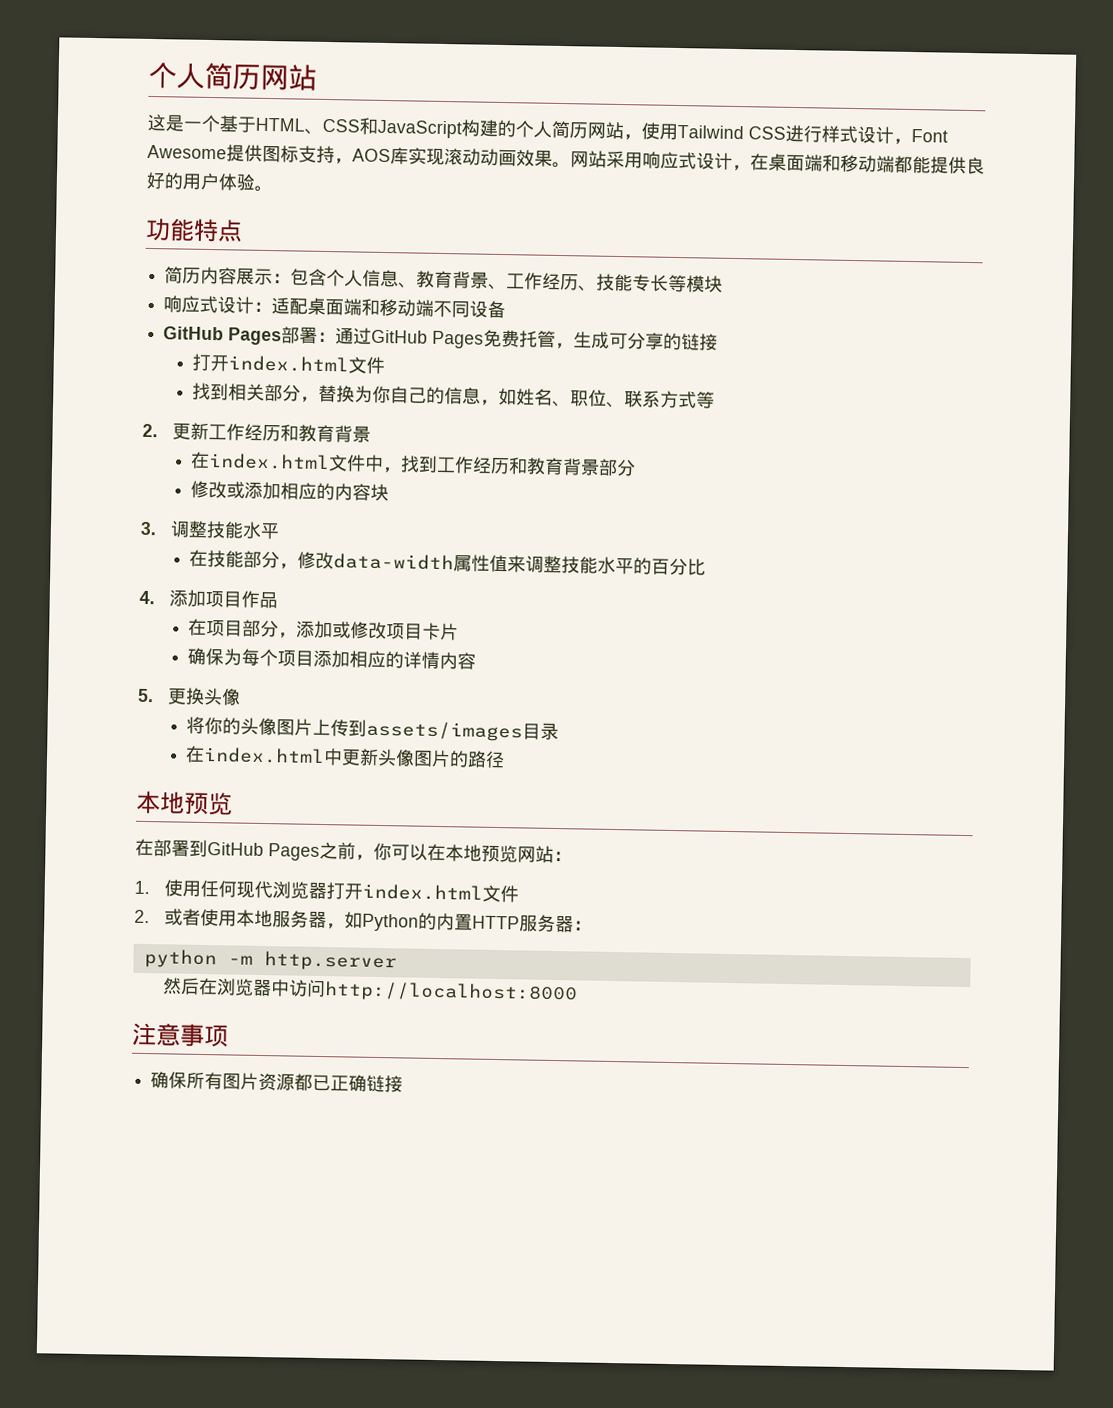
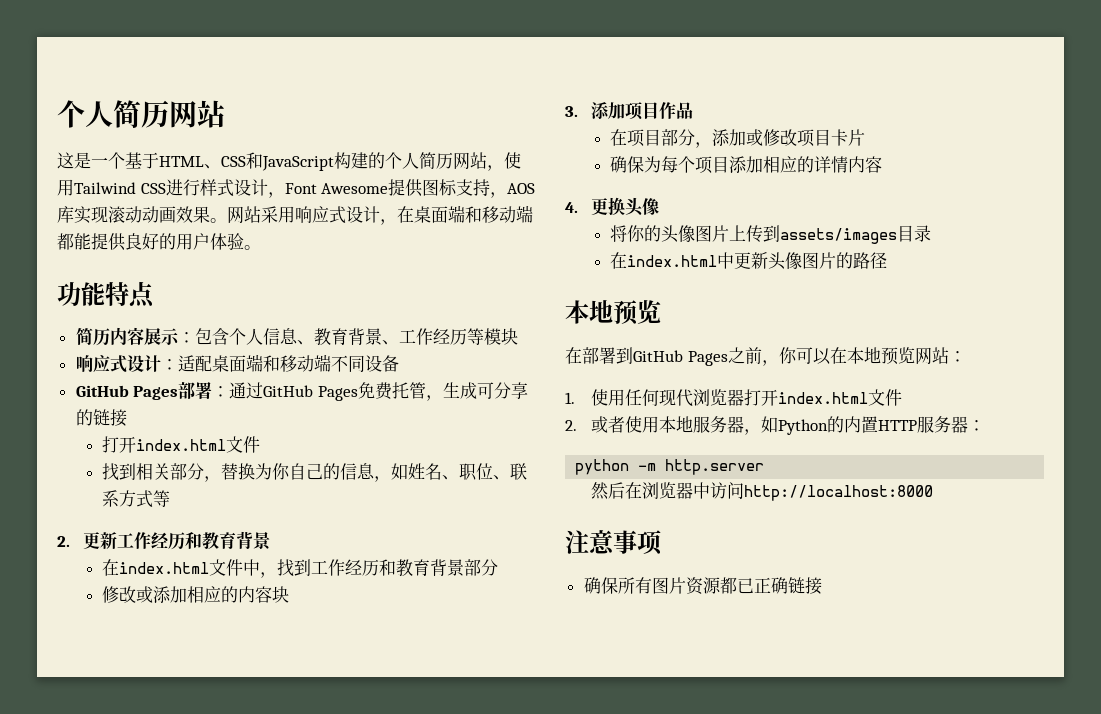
[578,273,670,292] 、技能专长 -> (467, 336) none
[170,520,281,540] [189,549,707,576] [139,590,155,605] 调整技能水平 // 在技能部分，修改data-width属性值来调整技能水平的百分比 // 4. -> (578, 111) none
[137,688,154,703] 5. -> [565,202,578,213] 4.

